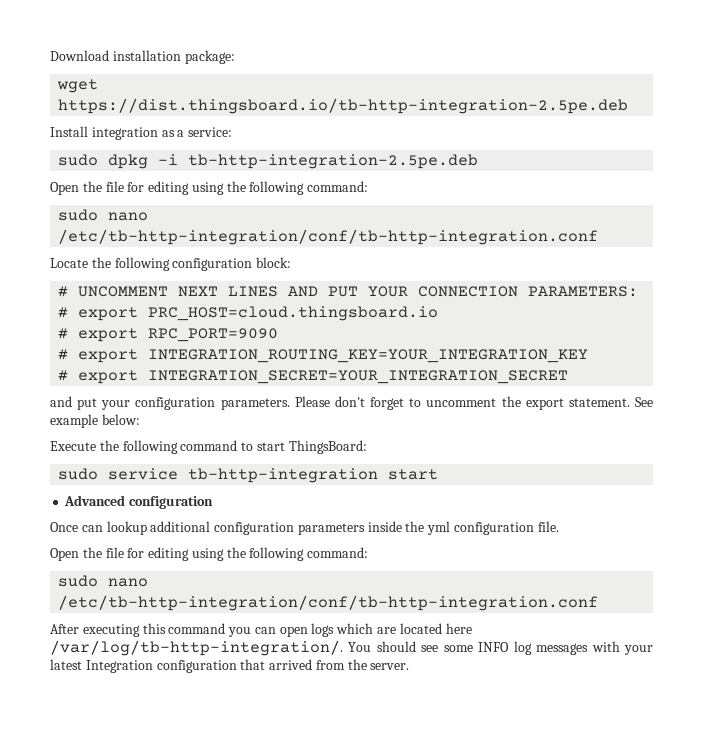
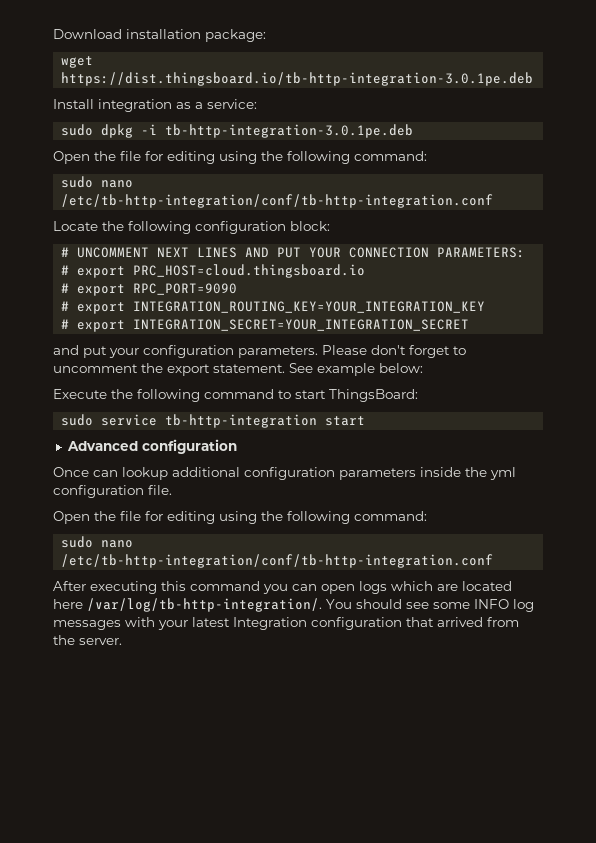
[58,98,629,114] https://dist.thingsboard.io/tb-http-integration-2.5pe.deb -> [61,72,534,86] https://dist.thingsboard.io/tb-http-integration-3.0.1pe.deb
[188,154,479,169] tb-http-integration-2.5pe.deb -> [165,124,414,138] tb-http-integration-3.0.1pe.deb

